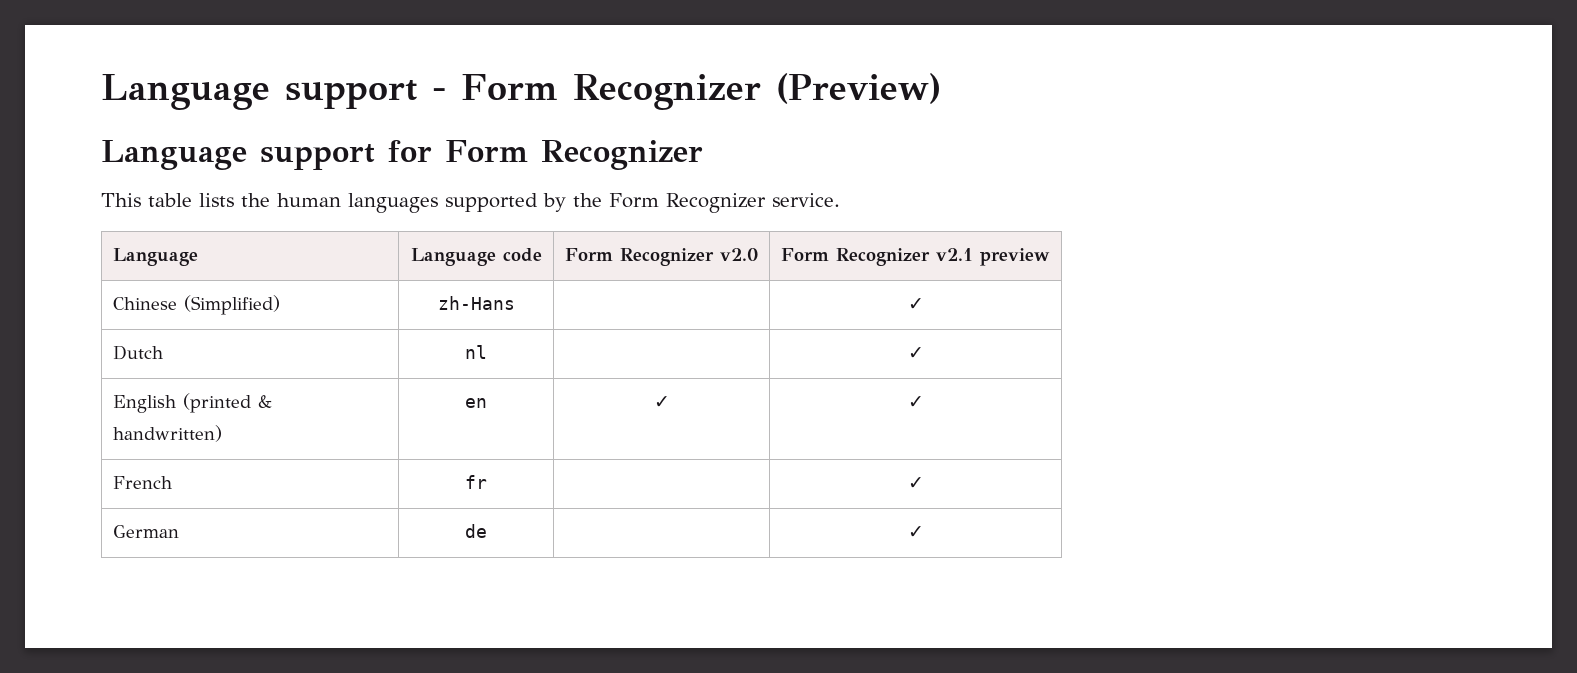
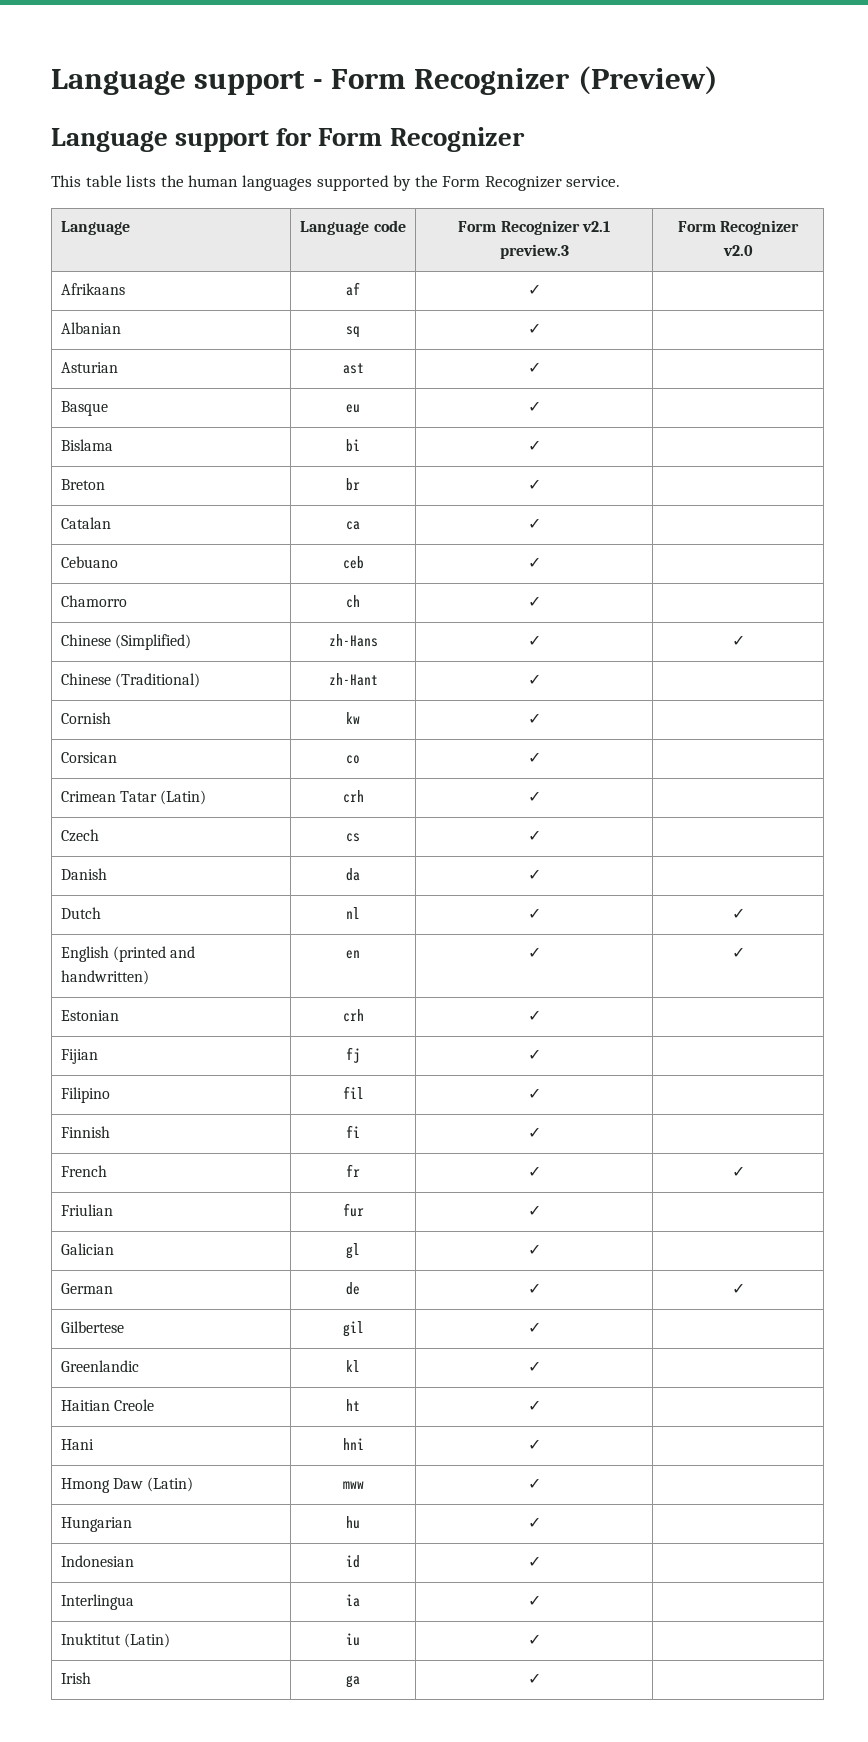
[720,248,758,261] [781,248,1050,266] v2.0 | Form Recognizer v2.1 preview -> [581,221,610,232] [499,244,569,259] [677,220,800,235] [722,245,753,256] [60,283,125,295] [346,282,360,296] [527,284,541,295] [60,322,121,334] [346,326,360,338] [527,323,541,334] [60,362,118,373] [342,363,364,374] [527,362,541,373] [60,401,108,416] [346,404,360,413] [527,401,541,412] [60,439,113,451] [346,439,360,452] [527,440,541,451] [60,479,105,490] [346,478,360,491] [527,479,541,490] [60,517,111,529] [346,521,360,530] [527,518,541,529] [60,556,118,568] [342,556,364,569] [527,557,541,568] [60,595,127,607] [346,595,360,608] [527,596,541,607] v2.1 preview.3 | Form Recognizer v2.0 // Afrikaans | af | ✓ | // Albanian | sq | ✓ | // Asturian | ast | ✓ | // Basque | eu | ✓ | // Bislama | bi | ✓ | // Breton | br | ✓ | // Catalan | ca | ✓ | // Cebuano | ceb | ✓ | // Chamorro | ch | ✓ |
[907,298,924,310] | ✓ -> [527,635,541,646] [731,635,745,646] [60,673,201,688] [328,673,378,686] [527,674,541,685] [60,712,111,724] [346,712,360,724] [527,713,541,724] [60,752,117,763] [346,755,360,764] [527,752,541,763] [60,790,207,805] [342,790,364,803] [527,791,541,802] [60,829,99,842] [346,833,360,842] [527,830,541,841] [60,868,107,880] [346,868,360,881] [527,869,541,880] ✓ | ✓ // Chinese (Traditional) | zh-Hant | ✓ | // Cornish | kw | ✓ | // Corsican | co | ✓ | // Crimean Tatar (Latin) | crh | ✓ | // Czech | cs | ✓ | // Danish | da | ✓ |
(487, 352) none -> [527,908,541,919] ✓
[257,395,272,408] & -> [170,946,196,958] and
(924, 402) none -> [60,1010,119,1021] [342,1009,364,1022] [527,1010,541,1021] [60,1049,98,1064] [346,1047,360,1063] [527,1049,541,1060] [60,1087,110,1103] [342,1086,364,1099] [527,1088,541,1099] [60,1126,110,1138] [346,1125,360,1138] [527,1127,541,1138] // Estonian | crh | ✓ | // Fijian | fj | ✓ | // Filipino | fil | ✓ | // Finnish | fi | ✓ |
[907,477,924,489] | ✓ -> [527,1166,541,1177] [731,1166,745,1177] [60,1204,113,1216] [342,1203,364,1217] [527,1205,541,1216] [60,1243,114,1255] [346,1243,360,1259] [527,1244,541,1255] ✓ | ✓ // Friulian | fur | ✓ | // Galician | gl | ✓ |
[907,526,924,538] | ✓ -> [527,1283,541,1294] [731,1283,745,1294] [60,1321,124,1333] [342,1321,364,1337] [527,1322,541,1333] [60,1360,139,1372] [346,1360,360,1372] [527,1361,541,1372] [60,1399,155,1411] [346,1399,360,1411] [527,1400,541,1411] [60,1439,94,1450] [342,1438,364,1450] [527,1439,541,1450] [60,1477,194,1493] [342,1481,364,1489] [527,1478,541,1489] [60,1517,132,1532] [346,1516,360,1529] [527,1517,541,1528] [60,1555,134,1567] [346,1555,360,1568] [527,1556,541,1567] [60,1594,134,1610] [346,1594,360,1607] [527,1595,541,1606] [60,1633,171,1648] [346,1633,360,1646] [527,1634,541,1645] [60,1672,91,1684] [346,1675,360,1688] [527,1673,541,1684] ✓ | ✓ // Gilbertese | gil | ✓ | // Greenlandic | kl | ✓ | // Haitian Creole | ht | ✓ | // Hani | hni | ✓ | // Hmong Daw (Latin) | mww | ✓ | // Hungarian | hu | ✓ | // Indonesian | id | ✓ | // Interlingua | ia | ✓ | // Inuktitut (Latin) | iu | ✓ | // Irish | ga | ✓ |

